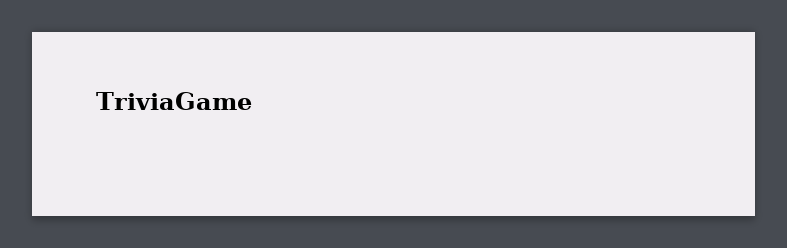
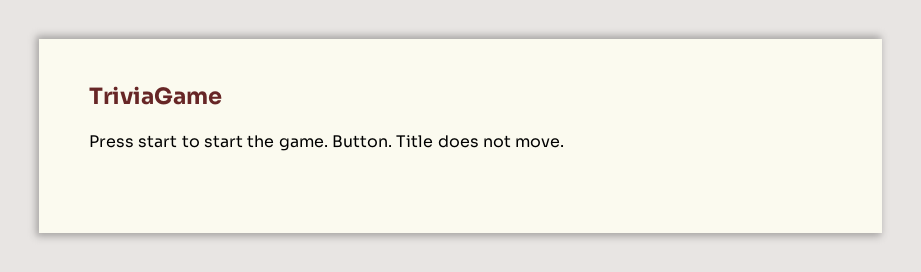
(252, 101) none -> [89,135,565,151] // Press start to start the game. Button. Title does not move.

